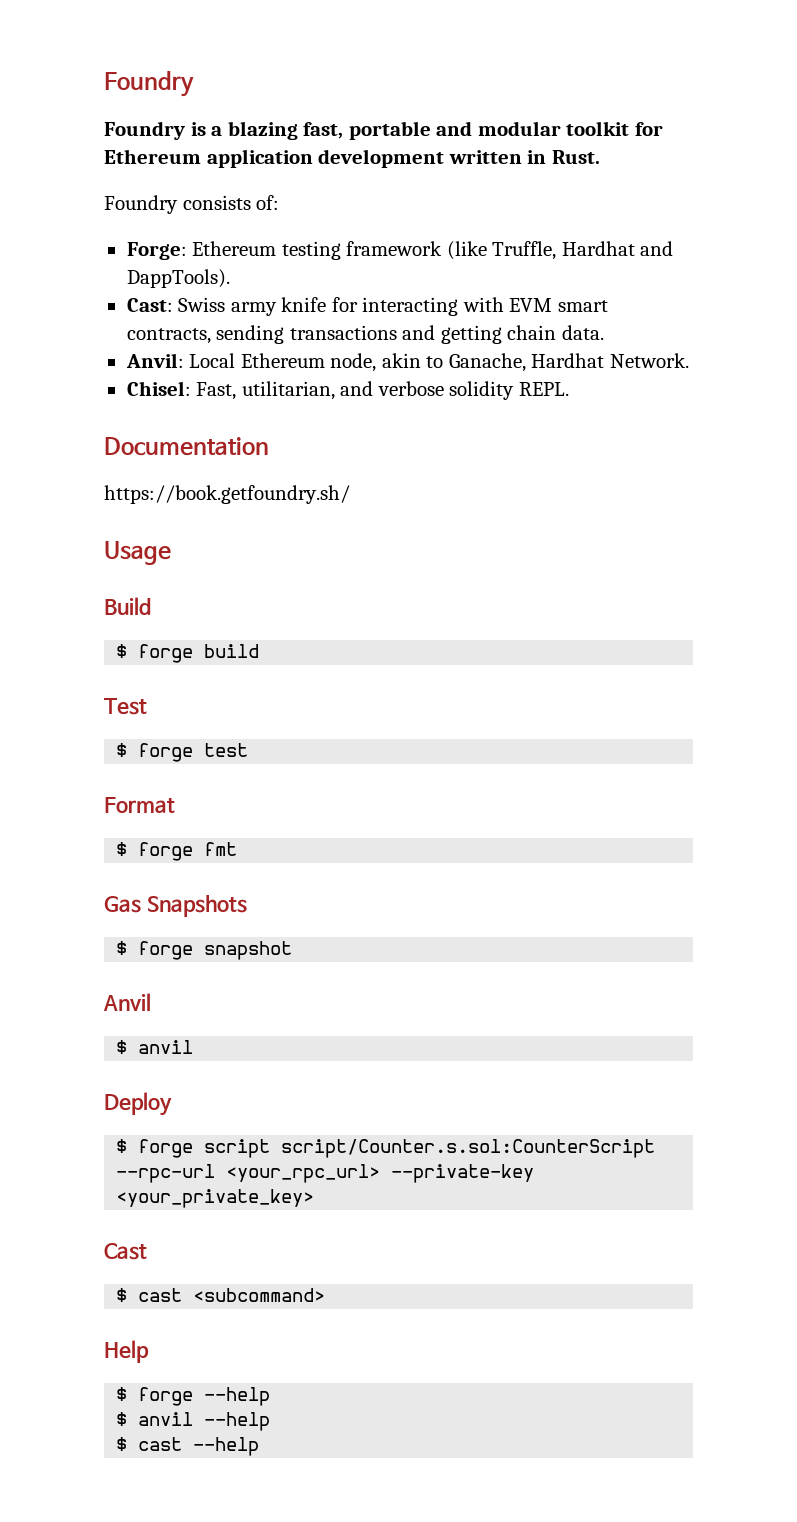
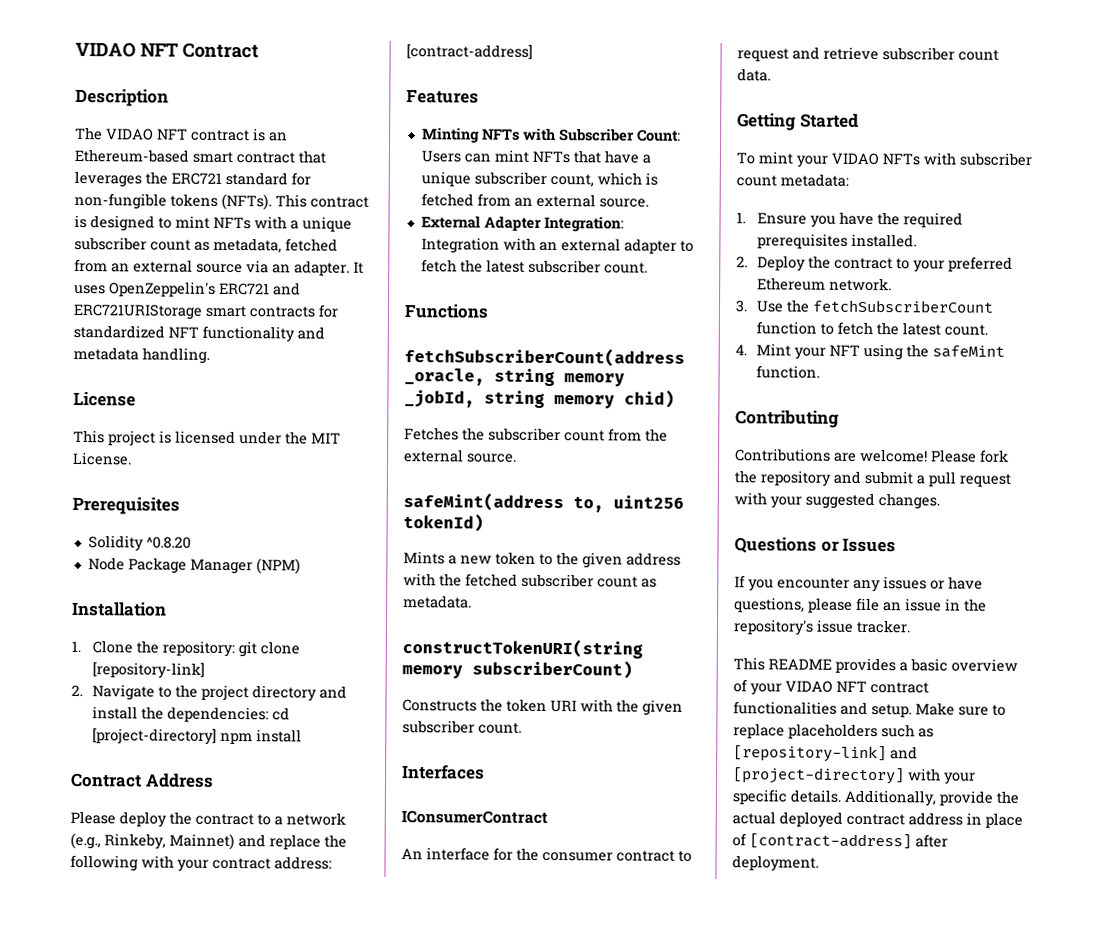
[104,71,194,97] [104,121,663,140] [104,149,600,168] [104,195,280,214] [126,241,674,260] [126,269,230,288] [126,297,608,316] [126,325,604,344] [125,353,689,372] [126,381,569,400] [104,437,269,456] [104,485,350,504] [104,541,171,565] [104,597,151,615] [116,644,260,663] [104,698,147,715] [116,743,249,762] [104,797,175,813] [116,842,238,861] [104,895,247,917] [116,941,293,960] [103,993,151,1011] [116,1040,194,1054] [104,1092,172,1116] [116,1139,656,1158] [116,1164,535,1183] [116,1189,315,1208] [104,1243,147,1260] [116,1288,326,1302] [104,1340,149,1363] [116,1387,271,1406] [116,1412,271,1431] [116,1437,260,1456] Foundry // Foundry is a blazing fast, portable and modular toolkit for Ethereum application development written in Rust. // Foundry consists of: // Forge: Ethereum testing framework (like Truffle, Hardhat and DappTools). // Cast: Swiss army knife for interacting with EVM smart contracts, sending transactions and getting chain data. // Anvil: Local Ethereum node, akin to Ganache, Hardhat Network. // Chisel: Fast, utilitarian, and verbose solidity REPL. // Documentation // https://book.getfoundry.sh/ // Usage // Build // $ forge build // Test // $ forge test // Format // $ forge fmt // Gas Snapshots // $ forge snapshot // Anvil // $ anvil // Deploy // $ forge script script/Counter.s.sol:CounterScript --rpc-url <your_rpc_url> --private-key <your_private_key> // Cast // $ cast <subcommand> // Help // $ forge --help // $ anvil --help // $ cast --help -> [75,41,259,59] [75,88,169,107] [75,126,288,142] [74,148,326,164] [74,170,311,188] [74,192,369,211] [74,214,352,232] [74,236,338,254] [74,258,364,276] [74,281,301,297] [73,303,339,320] [73,324,325,343] [73,346,210,364] [73,391,136,407] [73,429,341,447] [72,451,132,466] [72,496,180,515] [87,535,191,552] [87,557,301,575] [72,601,167,617] [71,640,301,658] [92,662,206,679] [71,684,348,702] [92,706,291,723] [92,728,303,745] [70,772,214,788] [70,810,346,828] [70,832,347,851] [70,854,332,872] [406,44,533,60] [406,89,479,104] [421,127,681,144] [420,149,651,164] [420,171,658,188] [420,193,649,208] [420,215,624,233] [420,237,694,254] [420,259,648,274] [404,304,489,319] [404,347,685,367] [404,368,625,387] [404,389,675,409] [404,427,668,442] [404,449,517,463] [403,492,684,513] [403,513,484,532] [403,551,681,569] [403,573,657,588] [403,595,472,609] [402,638,643,659] [402,659,633,679] [402,698,683,716] [402,720,522,734] [402,764,485,780] [401,810,548,824] [401,847,692,862] [737,46,999,62] [737,68,771,82] [737,113,859,131] [736,151,1032,168] [736,173,849,187] [736,211,964,228] [757,233,918,249] [736,255,1014,273] [757,277,893,292] [735,299,995,313] [756,321,989,336] [735,343,1006,361] [756,365,821,379] [735,410,839,428] [735,448,1009,463] [734,470,1011,487] [734,492,940,510] [734,537,897,554] [734,575,983,593] [734,597,987,613] [733,619,911,636] [733,657,1018,674] [733,679,929,696] [733,701,1006,718] [733,723,934,740] [733,745,918,763] [733,767,976,785] [732,789,1019,807] [732,811,1023,828] [732,833,948,850] [732,855,819,872] VIDAO NFT Contract // Description // The VIDAO NFT contract is an Ethereum-based smart contract that leverages the ERC721 standard for non-fungible tokens (NFTs). This contract is designed to mint NFTs with a unique subscriber count as metadata, fetched from an external source via an adapter. It uses OpenZeppelin's ERC721 and ERC721URIStorage smart contracts for standardized NFT functionality and metadata handling. // License // This project is licensed under the MIT License. // Prerequisites // Solidity ^0.8.20 // Node Package Manager (NPM) // Installation // 1. Clone the repository: git clone [repository-link] // 2. Navigate to the project directory and install the dependencies: cd [project-directory] npm install // Contract Address // Please deploy the contract to a network (e.g., Rinkeby, Mainnet) and replace the following with your contract address: [contract-address] // Features // Minting NFTs with Subscriber Count: Users can mint NFTs that have a unique subscriber count, which is fetched from an external source. // External Adapter Integration: Integration with an external adapter to fetch the latest subscriber count. // Functions // fetchSubscriberCount(address _oracle, string memory _jobId, string memory chid) // Fetches the subscriber count from the external source. // safeMint(address to, uint256 tokenId) // Mints a new token to the given address with the fetched subscriber count as metadata. // constructTokenURI(string memory subscriberCount) // Constructs the token URI with the given subscriber count. // Interfaces // IConsumerContract // An interface for the consumer contract to request and retrieve subscriber count data. // Getting Started // To mint your VIDAO NFTs with subscriber count metadata: // 1. Ensure you have the required prerequisites installed. // 2. Deploy the contract to your preferred Ethereum network. // 3. Use the fetchSubscriberCount function to fetch the latest count. // 4. Mint your NFT using the safeMint function. // Contributing // Contributions are welcome! Please fork the repository and submit a pull request with your suggested changes. // Questions or Issues // If you encounter any issues or have questions, please file an issue in the repository's issue tracker. // This README provides a basic overview of your VIDAO NFT contract functionalities and setup. Make sure to replace placeholders such as [repository-link] and [project-directory] with your specific details. Additionally, provide the actual deployed contract address in place of [contract-address] after deployment.

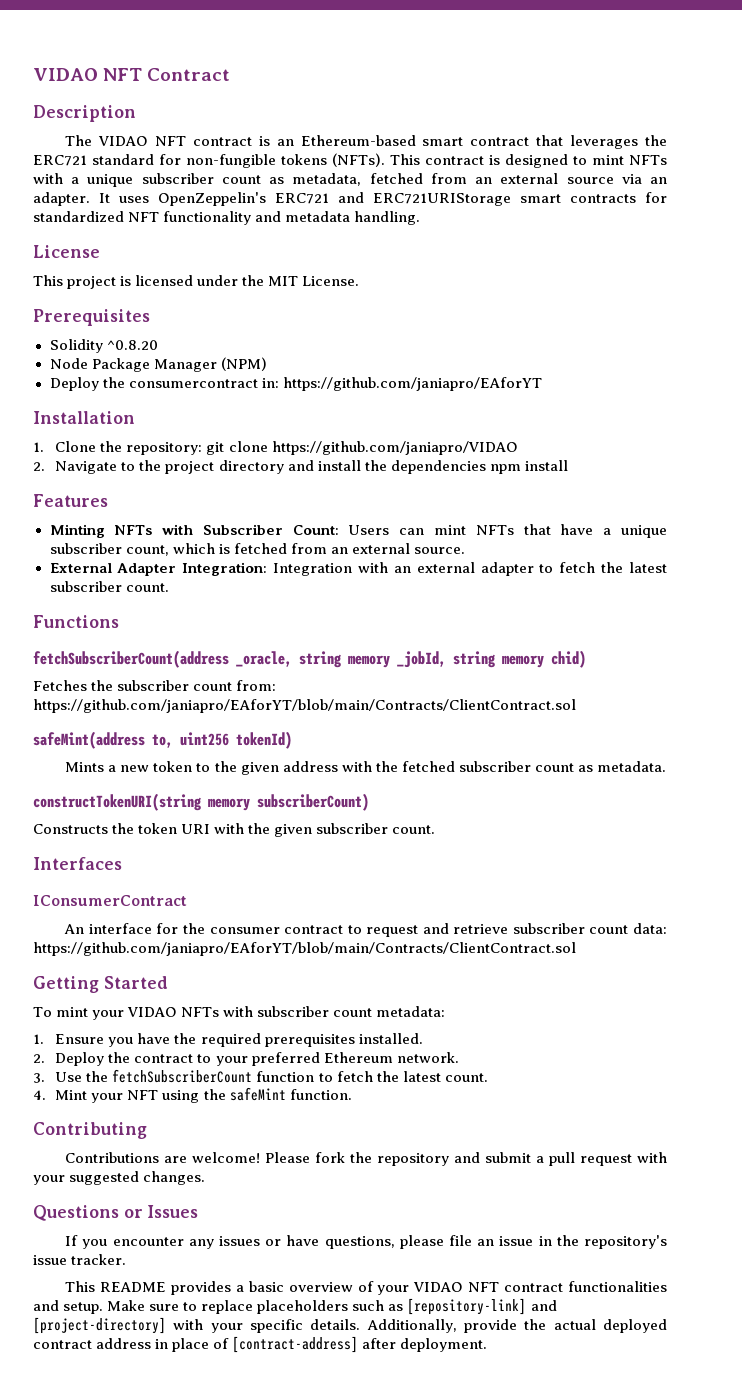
(301, 566) none -> [49,377,542,391] // Deploy the consumercontract in: https://github.com/janiapro/EAforYT
[92,662,206,679] [repository-link] -> [271,441,518,455] https://github.com/janiapro/VIDAO
[167,706,291,723] [92,728,218,745] dependencies: cd [project-directory] -> [390,460,486,474] dependencies
[70,772,214,788] [70,810,346,828] [70,832,347,851] [70,854,332,872] [406,44,533,60] // Contract Address // Please deploy the contract to a network (e.g., Rinkeby, Mainnet) and replace the following with your contract address: [contract-address] -> (568, 465) none
[608,428,668,442] [404,449,517,463] from the external source. -> [236,680,277,691] [33,699,576,713] from: https://github.com/janiapro/EAforYT/blob/main/Contracts/ClientContract.sol
[737,68,771,82] data. -> [633,923,667,934] [33,942,576,956] data: https://github.com/janiapro/EAforYT/blob/main/Contracts/ClientContract.sol

